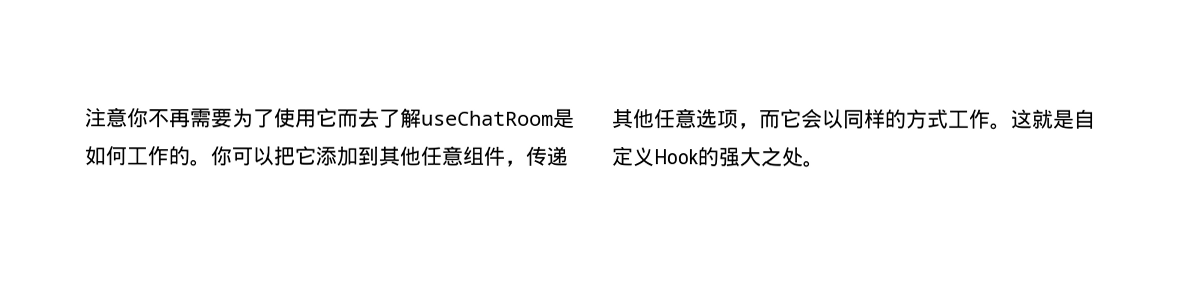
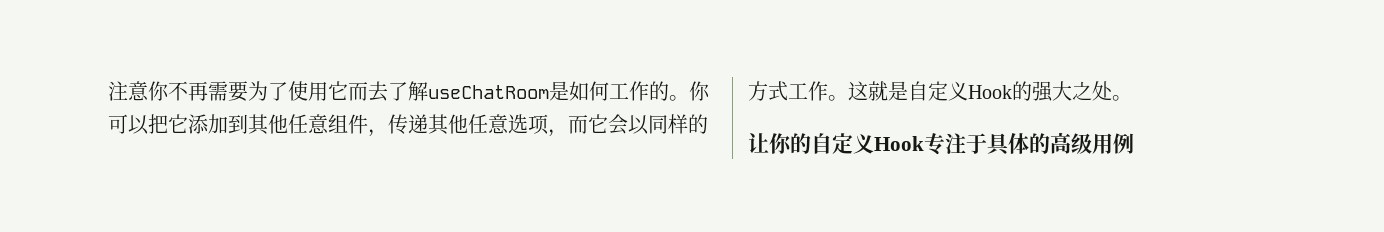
(824, 164) none -> [748,132,1134,156] // 让你的自定义Hook专注于具体的高级用例

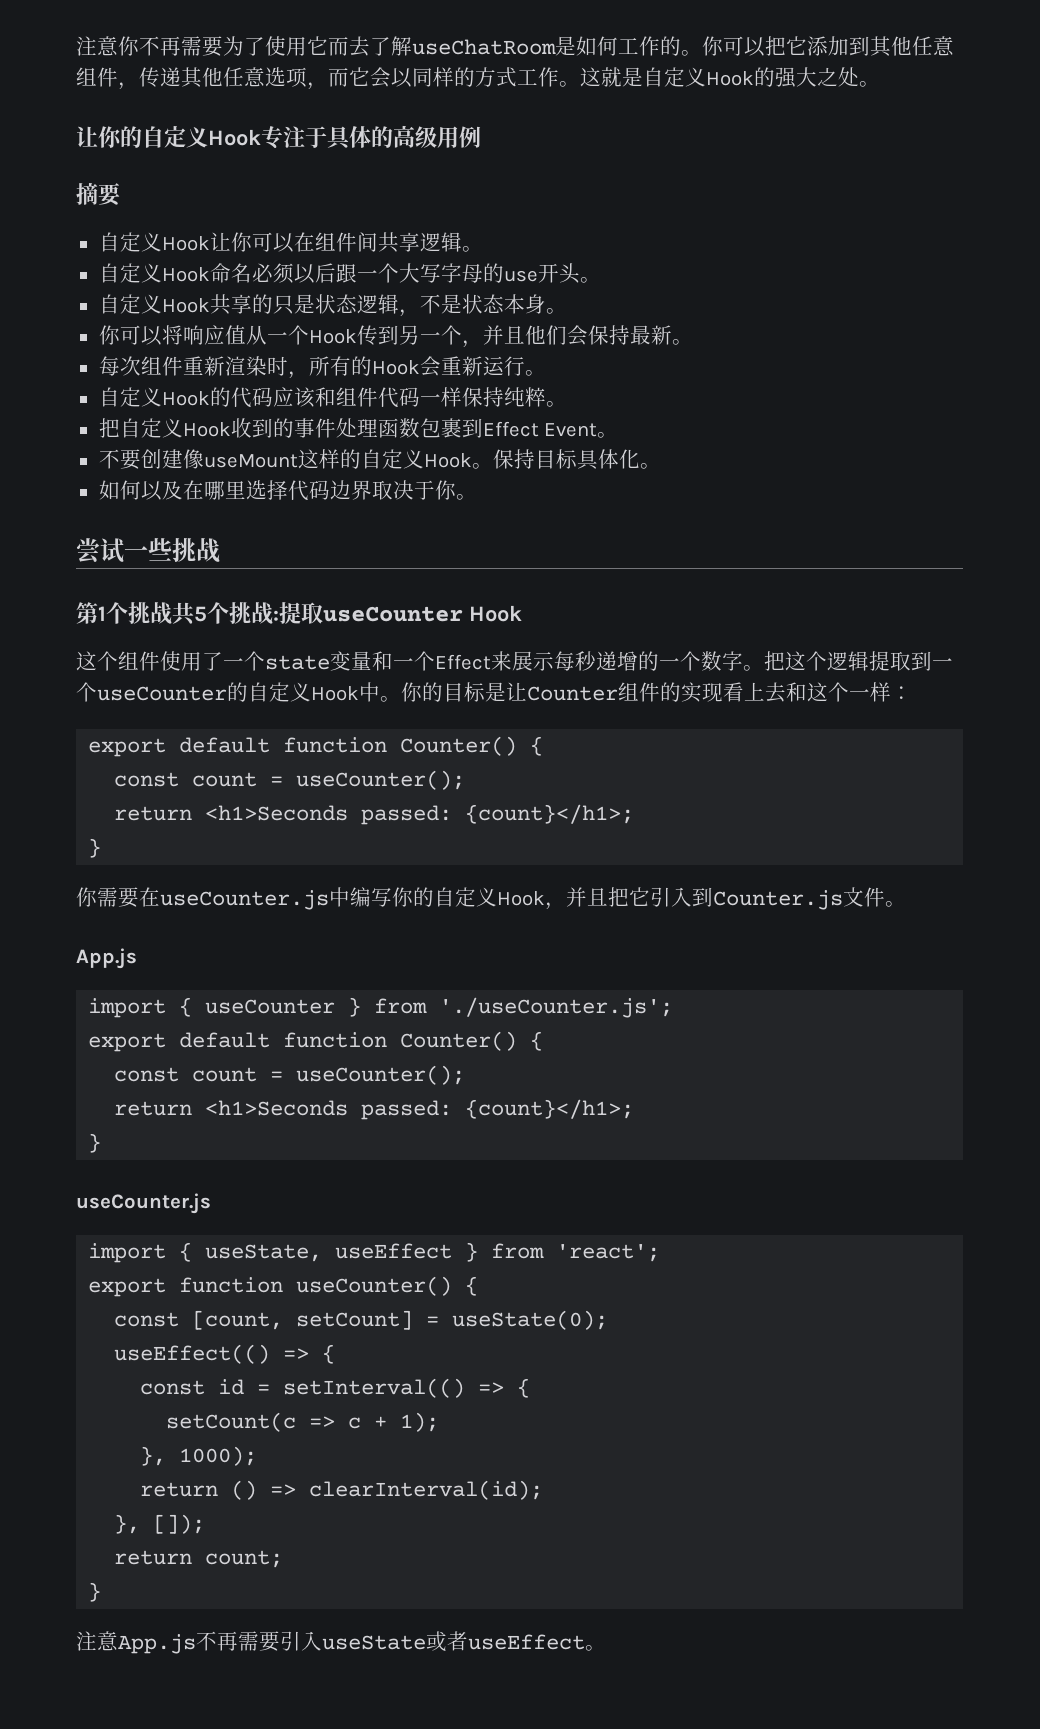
(1134, 143) none -> [76,183,121,206] [98,232,483,253] [98,263,601,284] [98,294,567,317] [98,325,693,348] [98,356,546,379] [98,387,567,408] [98,418,619,438] [98,449,661,470] [98,480,477,501] [76,538,220,564] [76,602,522,626] [76,651,953,671] [76,682,912,703] [88,736,544,757] [114,770,466,790] [114,804,635,825] [88,838,102,858] [76,887,906,910] [76,948,137,969] [88,997,674,1018] [88,1031,544,1052] [114,1065,466,1085] [114,1099,635,1120] [88,1133,102,1153] [76,1193,211,1214] [88,1242,661,1263] [88,1276,479,1297] [114,1310,609,1330] [114,1344,336,1364] [140,1378,531,1398] [166,1412,440,1432] [140,1446,258,1466] [140,1480,544,1500] [114,1514,206,1534] [114,1550,284,1568] [88,1582,102,1602] [76,1631,606,1654] // 摘要 // 自定义Hook让你可以在组件间共享逻辑。 // 自定义Hook命名必须以后跟一个大写字母的use开头。 // 自定义Hook共享的只是状态逻辑，不是状态本身。 // 你可以将响应值从一个Hook传到另一个，并且他们会保持最新。 // 每次组件重新渲染时，所有的Hook会重新运行。 // 自定义Hook的代码应该和组件代码一样保持纯粹。 // 把自定义Hook收到的事件处理函数包裹到Effect Event。 // 不要创建像useMount这样的自定义Hook。保持目标具体化。 // 如何以及在哪里选择代码边界取决于你。 // 尝试一些挑战 // 第1个挑战共5个挑战:提取useCounter Hook // 这个组件使用了一个state变量和一个Effect来展示每秒递增的一个数字。把这个逻辑提取到一个useCounter的自定义Hook中。你的目标是让Counter组件的实现看上去和这个一样： // export default function Counter() { // const count = useCounter(); // return <h1>Seconds passed: {count}</h1>; // } // 你需要在useCounter.js中编写你的自定义Hook，并且把它引入到Counter.js文件。 // App.js // import { useCounter } from './useCounter.js'; // export default function Counter() { // const count = useCounter(); // return <h1>Seconds passed: {count}</h1>; // } // useCounter.js // import { useState, useEffect } from 'react'; // export function useCounter() { // const [count, setCount] = useState(0); // useEffect(() => { // const id = setInterval(() => { // setCount(c => c + 1); // }, 1000); // return () => clearInterval(id); // }, []); // return count; // } // 注意App.js不再需要引入useState或者useEffect。

